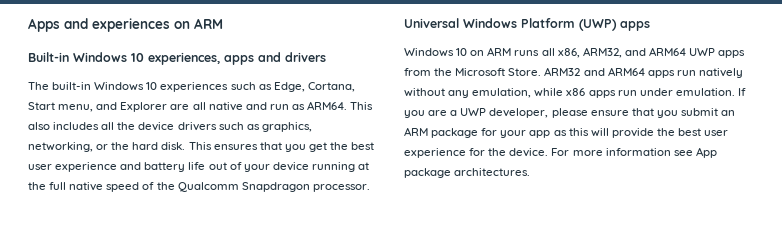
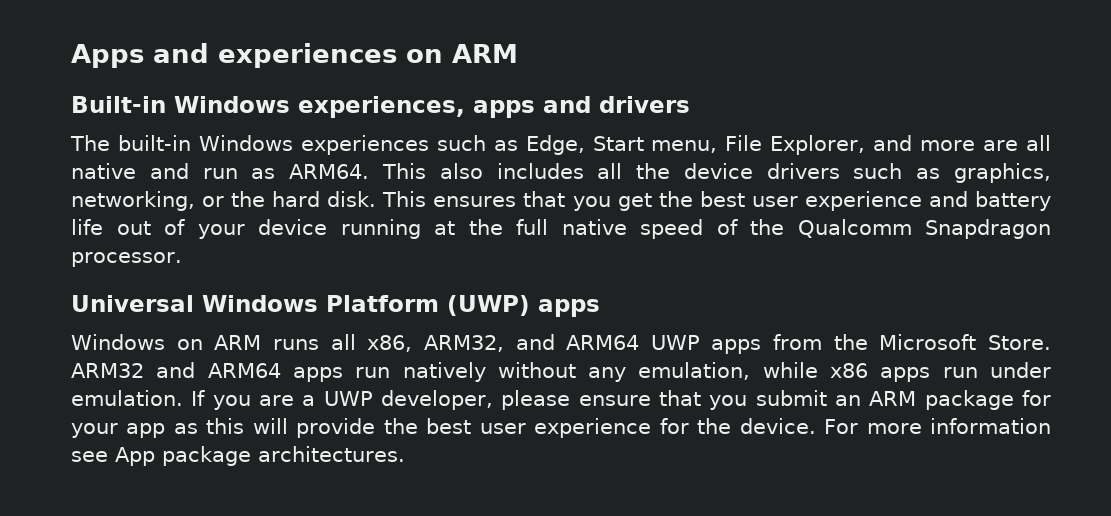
[131,53,144,62] 10 -> (290, 104) none
[146,82,158,90] 10 -> (293, 143) none
[307,82,355,92] Cortana, -> (585, 145) none
[96,102,168,112] and Explorer -> [725,135,976,155] File Explorer, and more
[456,48,468,56] 10 -> (165, 342) none

